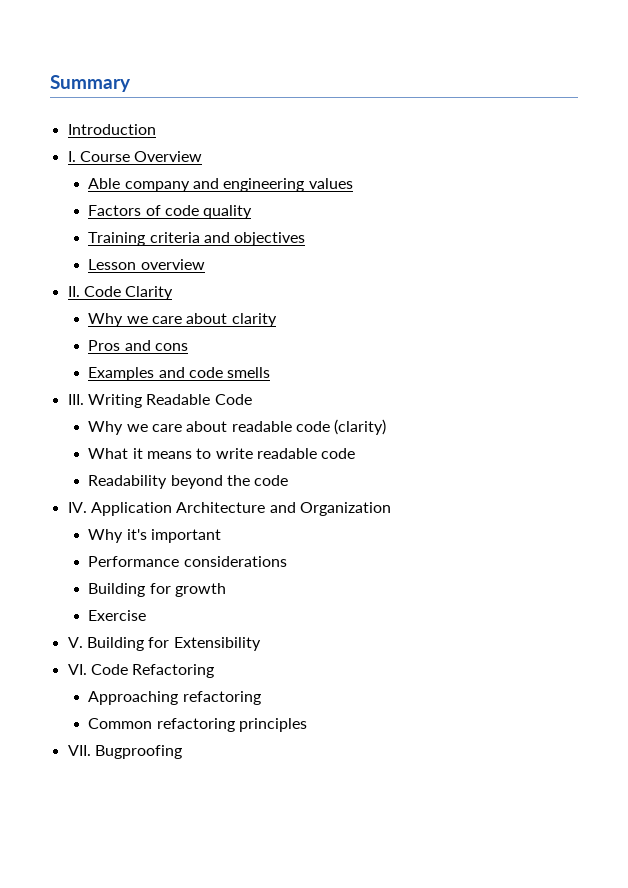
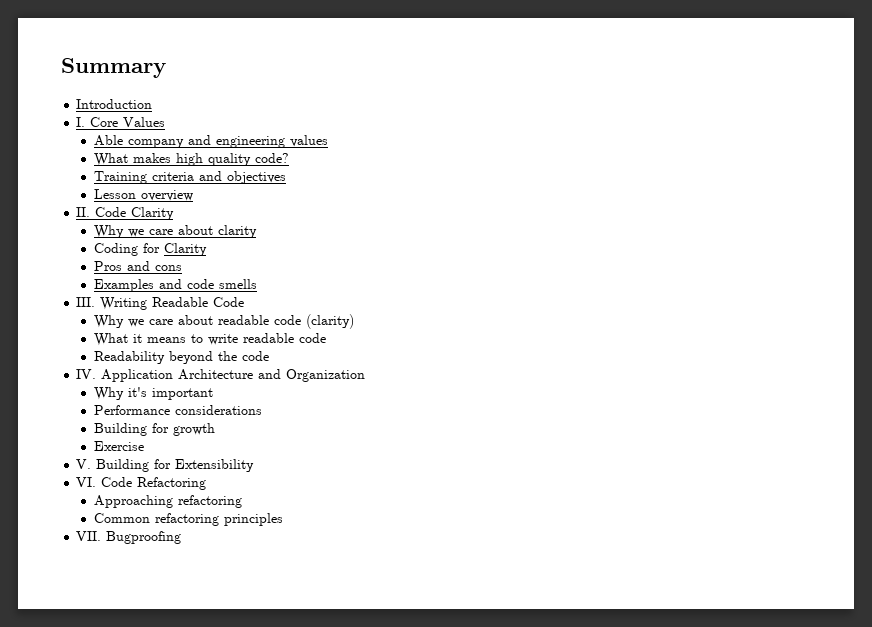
[79,151,203,162] Course Overview -> [90,117,166,127] Core Values
[88,205,200,216] Factors of code -> [94,153,204,166] What makes high
(253, 212) none -> [255,153,290,163] code?
(277, 320) none -> [94,243,208,256] // Coding for Clarity

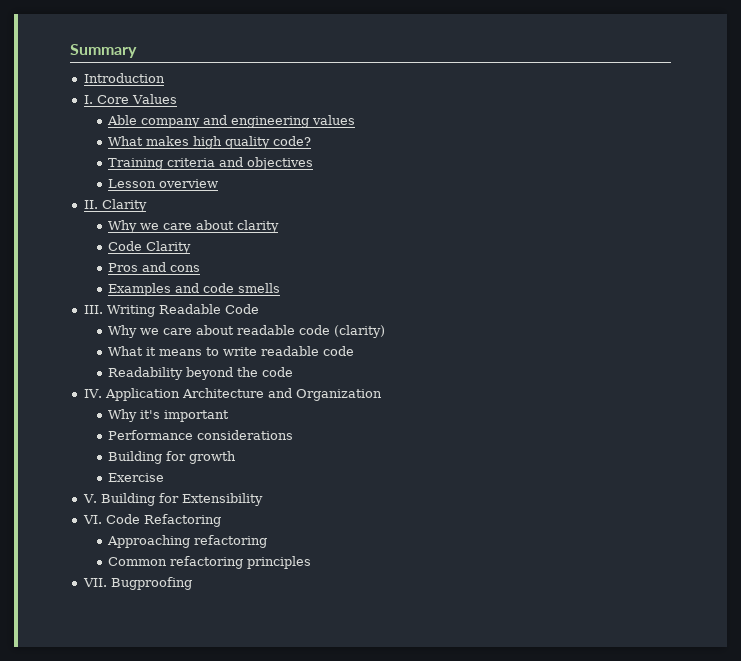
[95,207,127,217] Code -> (98, 204) none
[94,243,161,256] Coding for -> [108,241,143,251] Code

